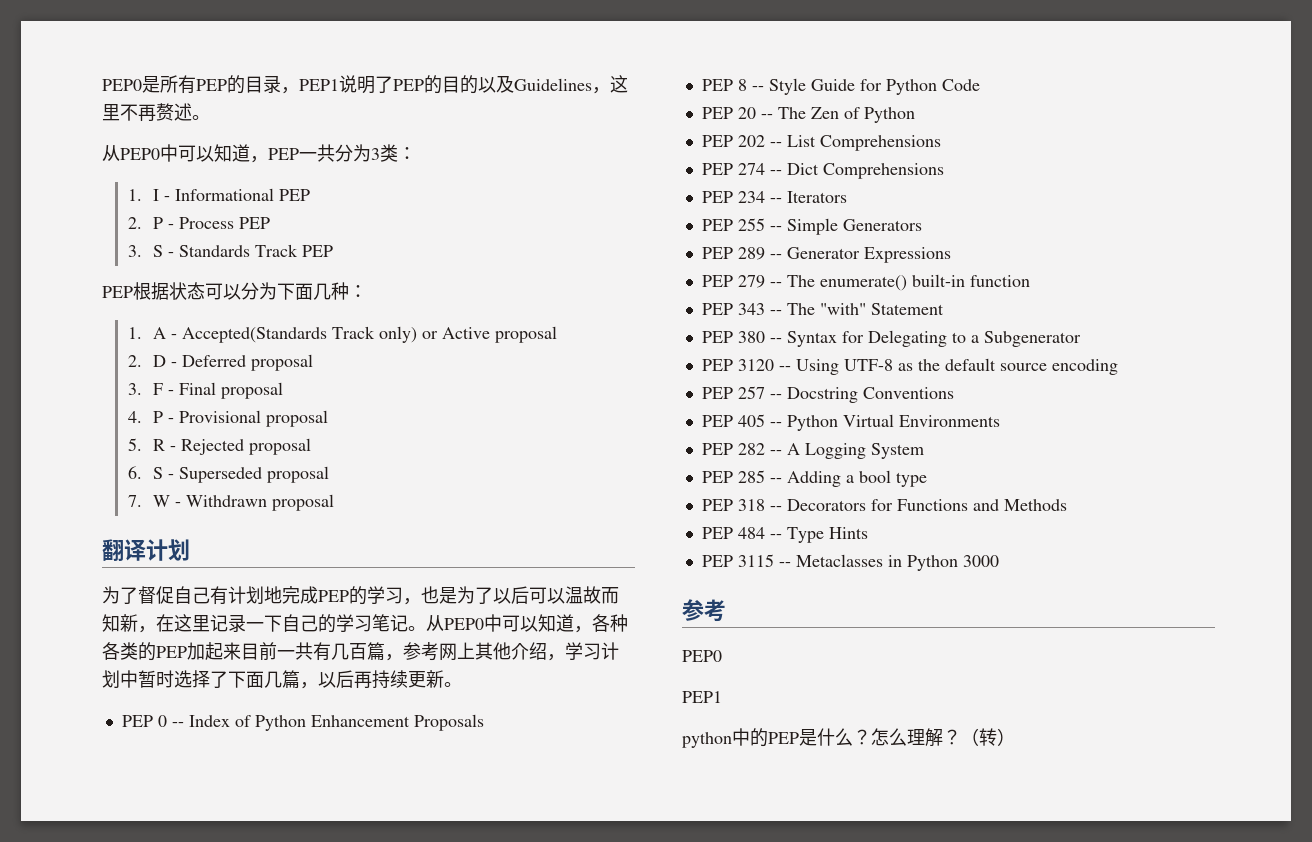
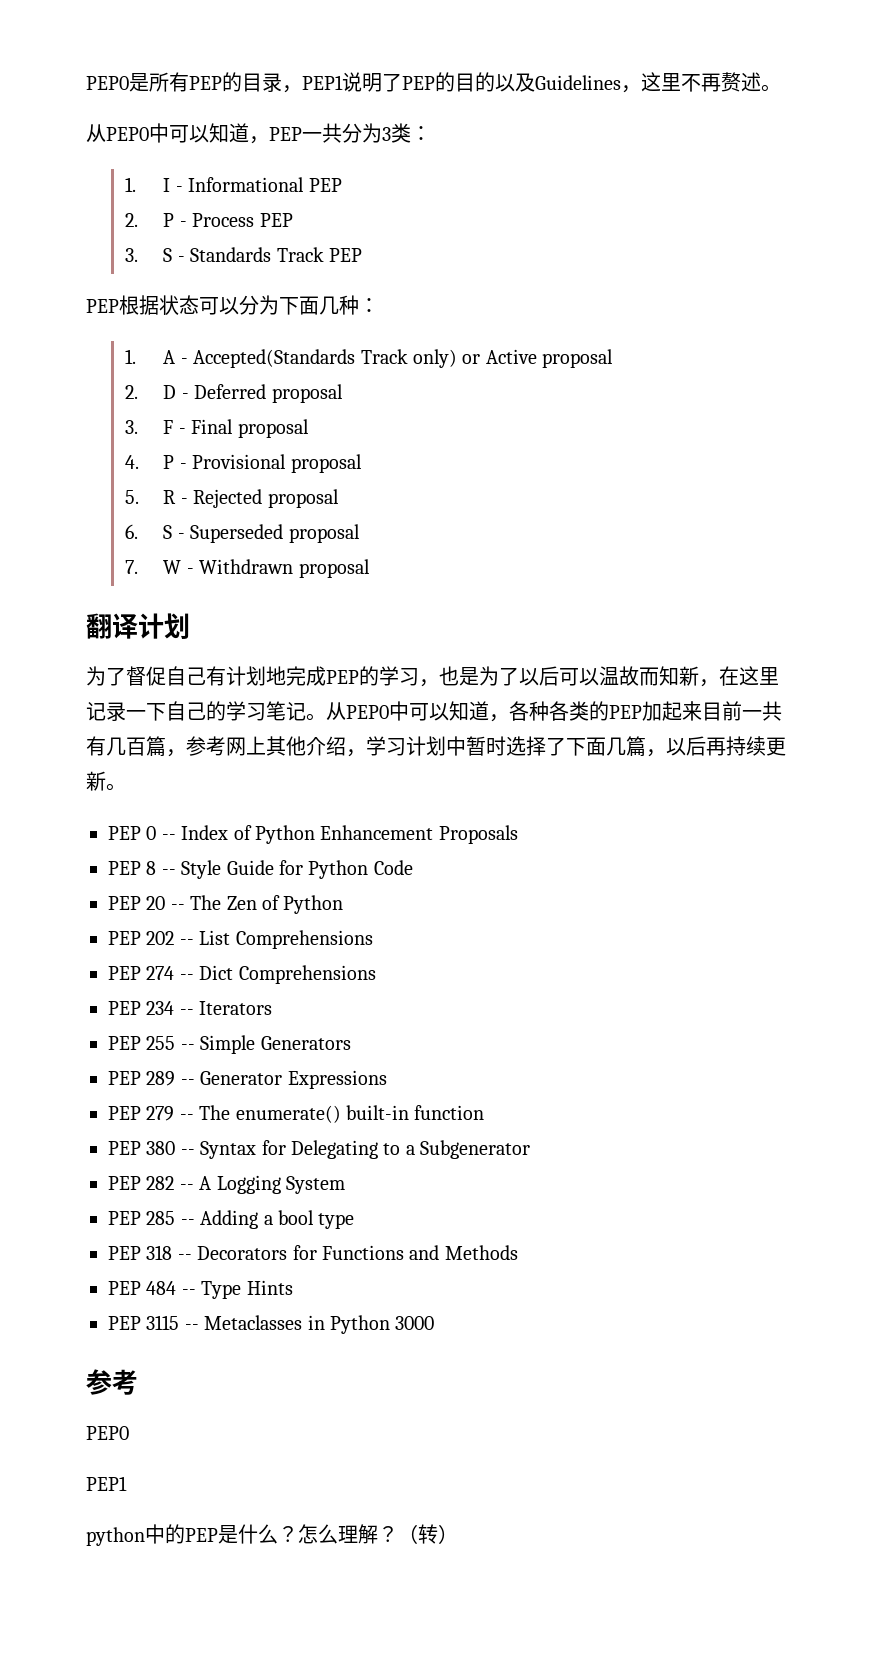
[701,303,944,315] // PEP 343 -- The "with" Statement -> (485, 1112) none
[701,358,1118,375] [701,386,954,403] [701,414,1000,431] // PEP 3120 -- Using UTF-8 as the default source encoding // PEP 257 -- Docstring Conventions // PEP 405 -- Python Virtual Environments -> (531, 1149) none

